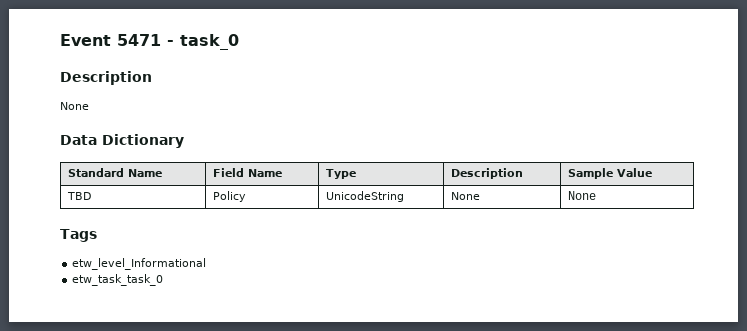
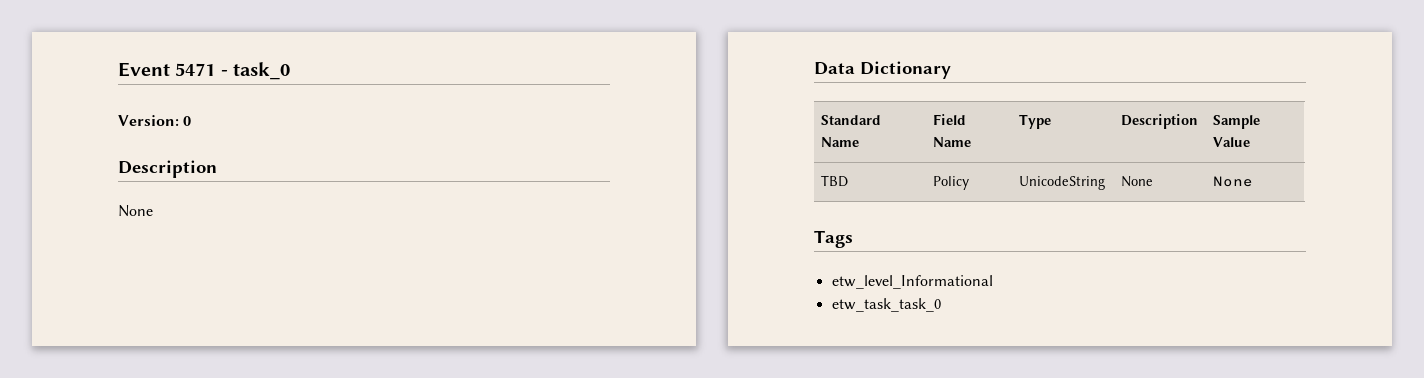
(239, 42) none -> [118,115,192,126] // Version: 0

